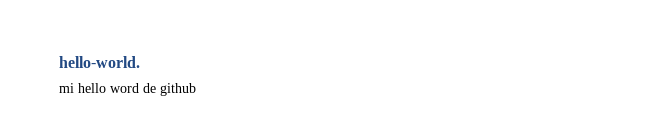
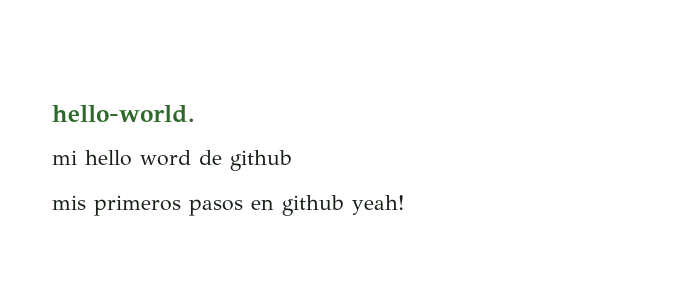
(196, 89) none -> [52,195,404,216] // mis primeros pasos en github yeah!

